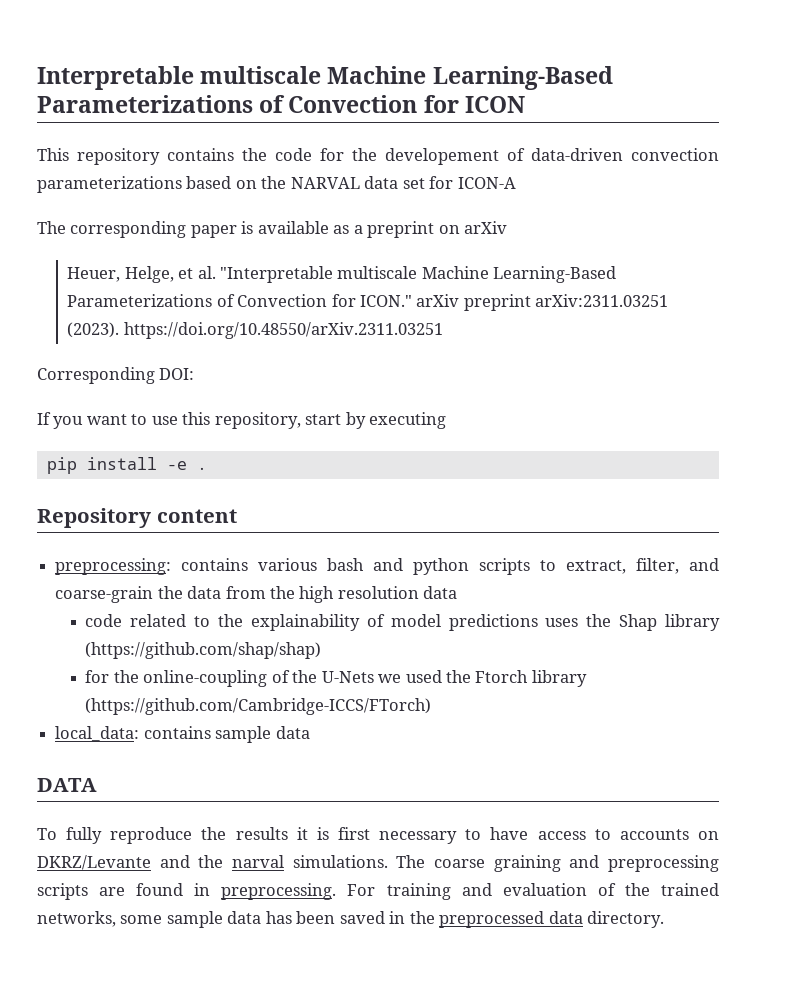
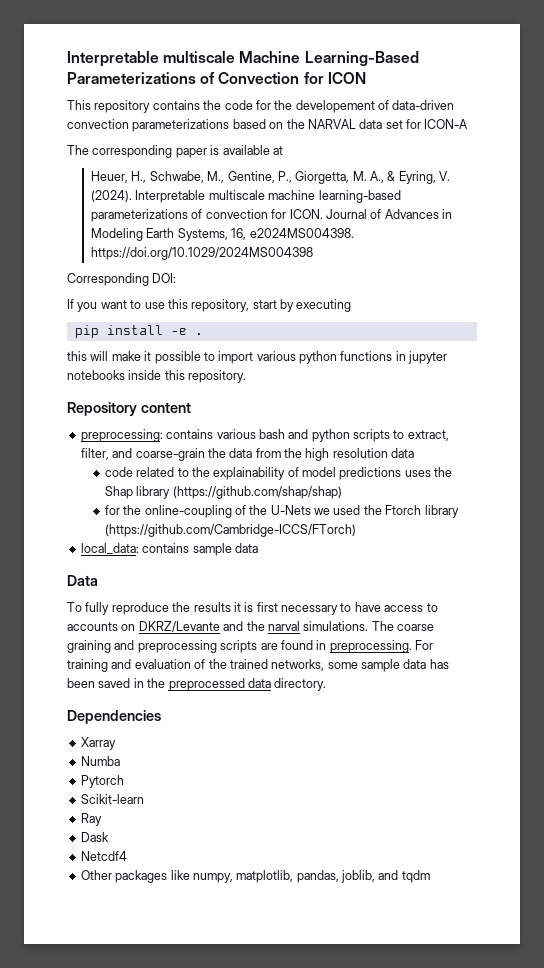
[333,221,508,238] [67,266,617,283] [67,294,669,311] [67,322,443,339] as a preprint on arXiv // Heuer, Helge, et al. "Interpretable multiscale Machine Learning-Based Parameterizations of Convection for ICON." arXiv preprint arXiv:2311.03251 (2023). https://doi.org/10.48550/arXiv.2311.03251 -> [272,146,283,155] [91,171,451,184] [91,190,401,203] [91,209,453,222] [91,228,354,241] [91,247,314,260] at // Heuer, H., Schwabe, M., Gentine, P., Giorgetta, M. A., & Eyring, V. (2024). Interpretable multiscale machine learning-based parameterizations of convection for ICON. Journal of Advances in Modeling Earth Systems, 16, e2024MS004398. https://doi.org/10.1029/2024MS004398
(207, 468) none -> [67,351,448,364] [67,370,247,383] // this will make it possible to import various python functions in jupyter notebooks inside this repository.
[37,778,97,792] DATA -> [67,575,98,586] Data
(665, 919) none -> [67,710,161,724] [80,737,116,750] [80,756,120,766] [80,775,124,788] [80,794,144,804] [80,813,102,826] [80,832,109,842] [80,851,127,861] [80,870,430,883] // Dependencies // Xarray // Numba // Pytorch // Scikit-learn // Ray // Dask // Netcdf4 // Other packages like numpy, matplotlib, pandas, joblib, and tqdm

